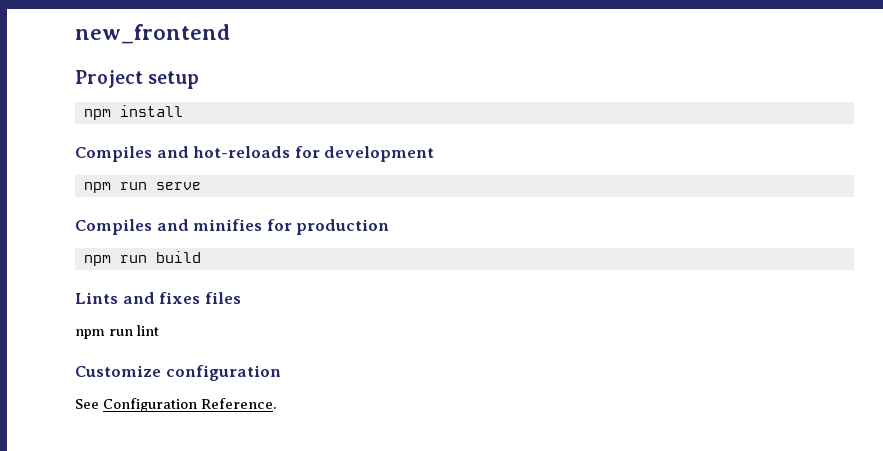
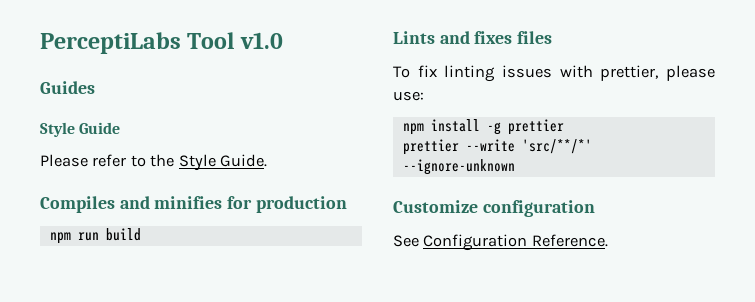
[75,24,230,44] [75,70,200,89] [83,105,183,120] [75,146,435,162] [83,182,201,193] new_frontend // Project setup // npm install // Compiles and hot-reloads for development // npm run serve -> [40,32,283,54] [40,81,95,94] [40,122,121,137] [40,154,268,171] PerceptiLabs Tool v1.0 // Guides // Style Guide // Please refer to the Style Guide.
[75,325,159,339] npm run lint -> [393,65,715,82] [393,91,424,101] [402,119,564,135] [402,139,592,155] [402,159,515,175] To fix linting issues with prettier, please use: // npm install -g prettier // prettier --write 'src/**/*' --ignore-unknown

